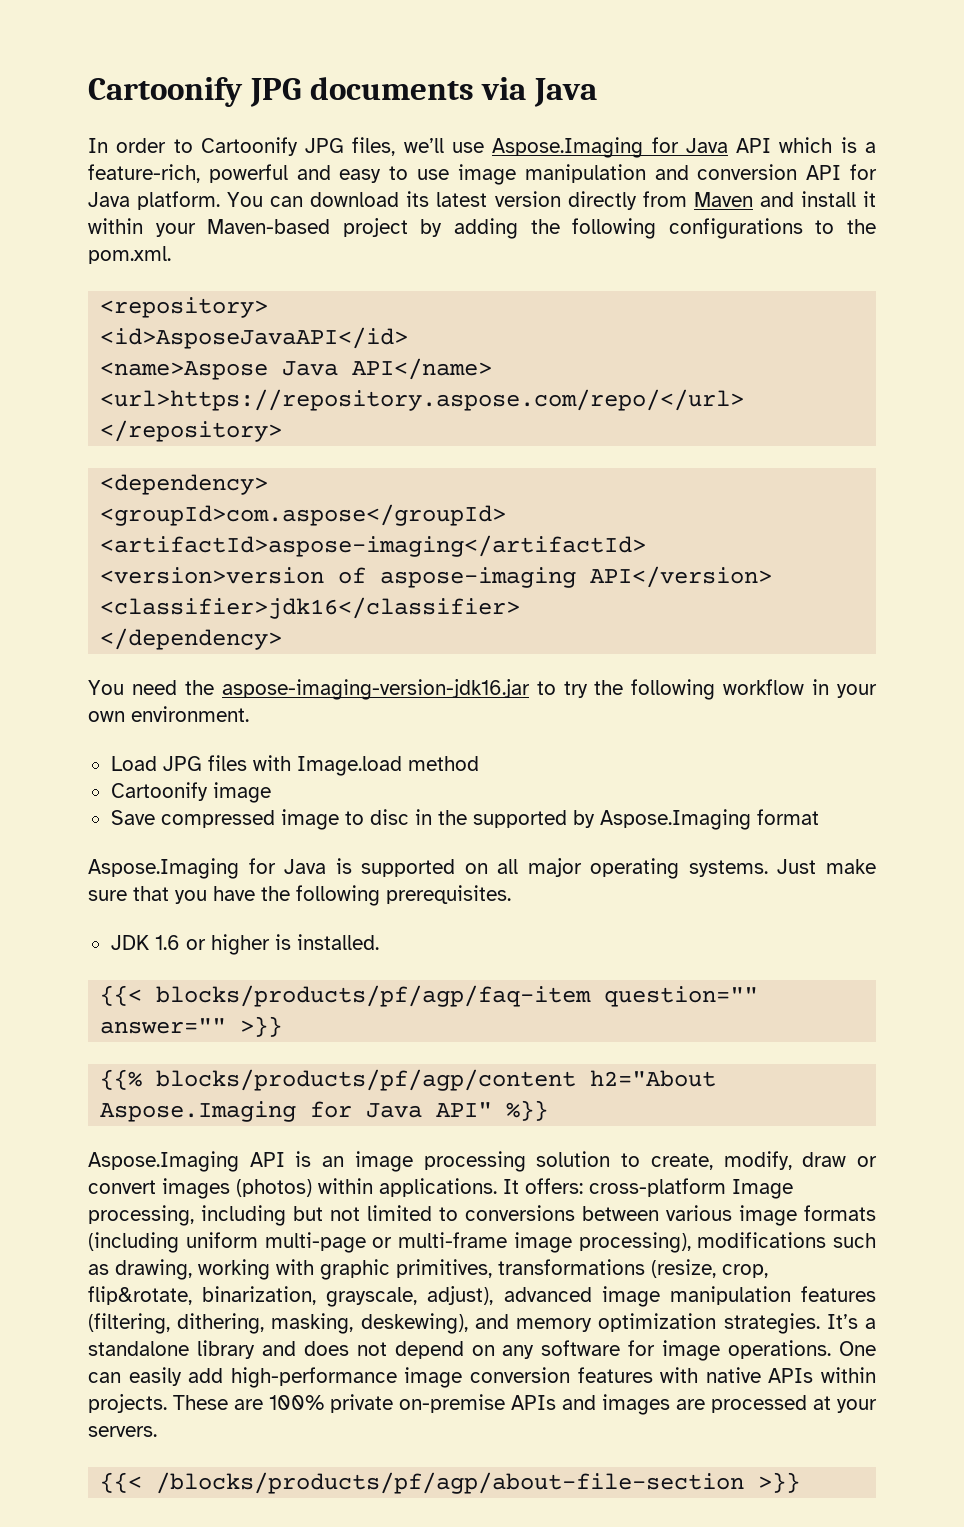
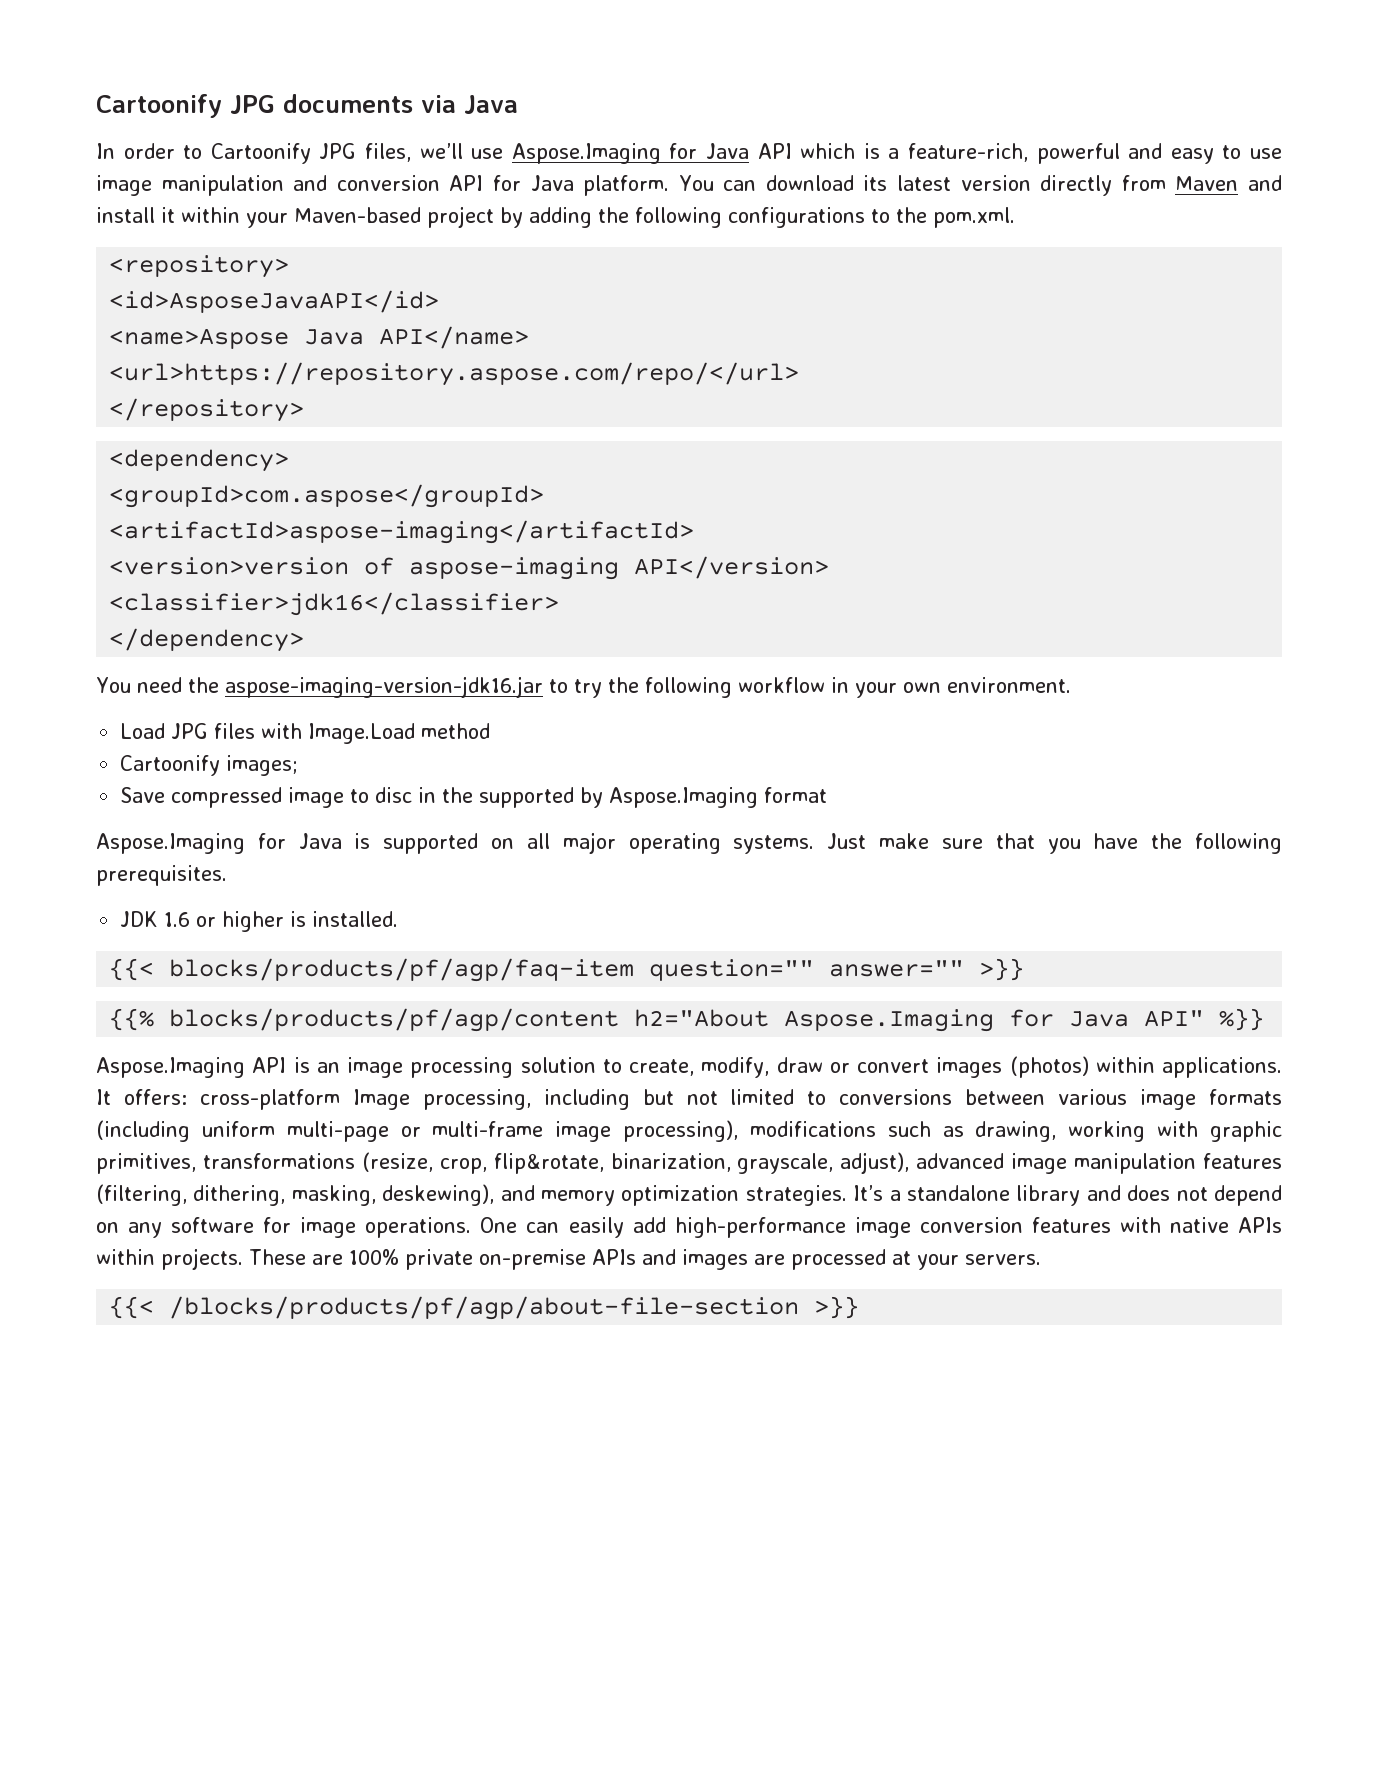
[296,756,402,776] Image.load -> [308,723,416,744] Image.Load
[212,782,271,803] image -> [226,755,299,776] images;

